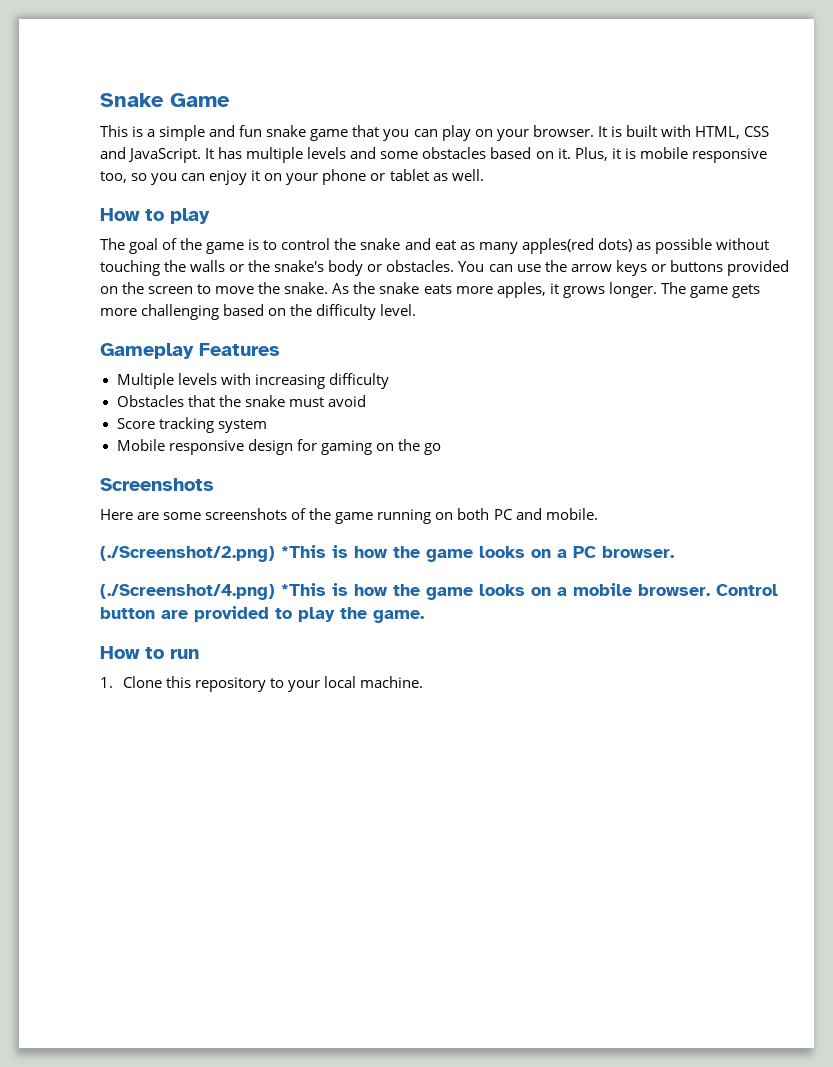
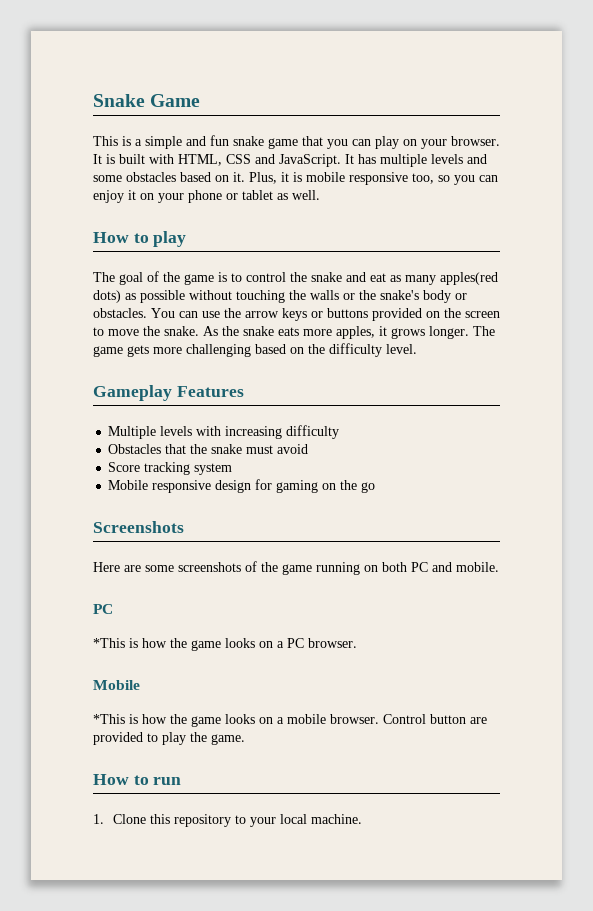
[100,546,275,562] (./Screenshot/2.png) -> [93,604,113,614] PC //
[100,584,275,600] (./Screenshot/4.png) -> [93,680,140,690] Mobile //

